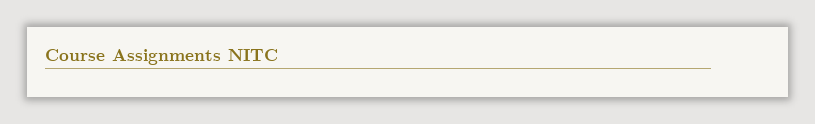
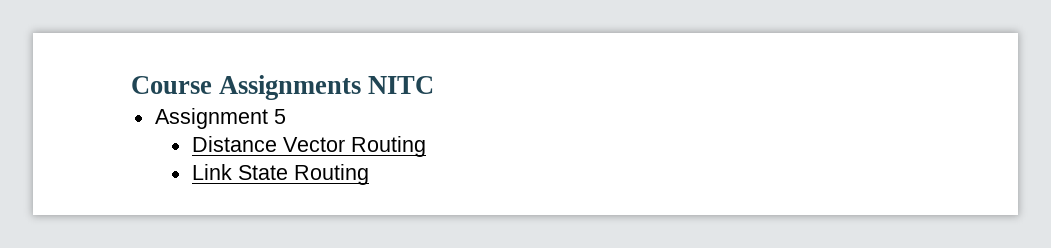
(278, 55) none -> [154,108,286,129] [191,136,426,157] [191,164,369,185] // Assignment 5 // Distance Vector Routing // Link State Routing

